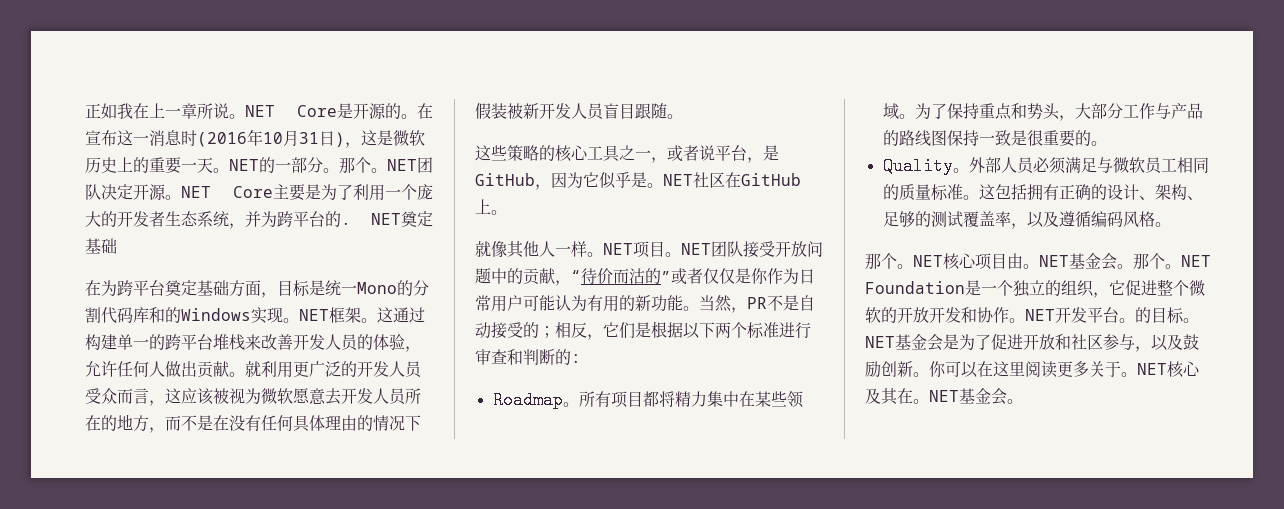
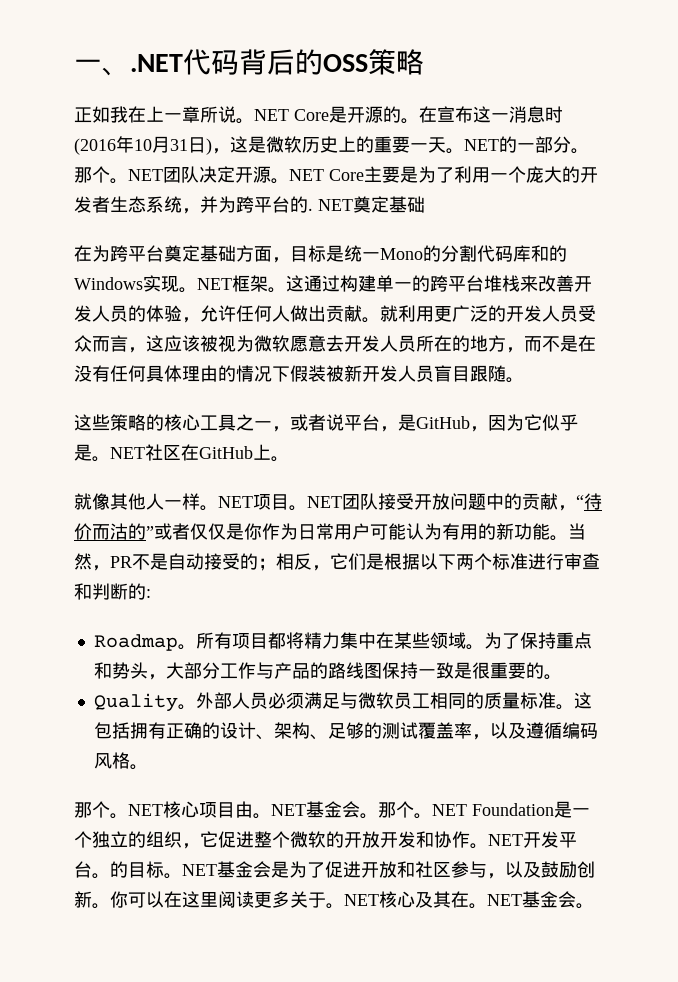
(85, 110) none -> [74,49,424,76] 一、.NET代码背后的OSS策略 //

